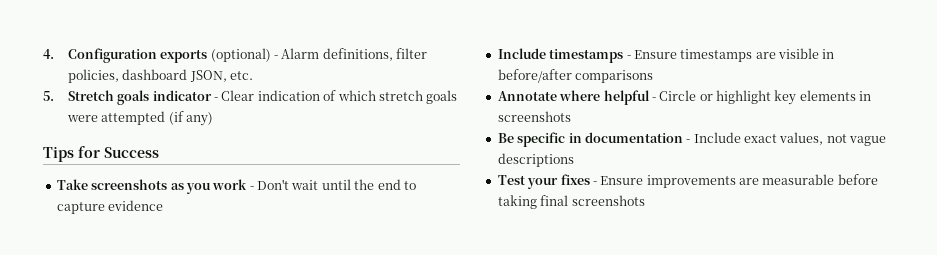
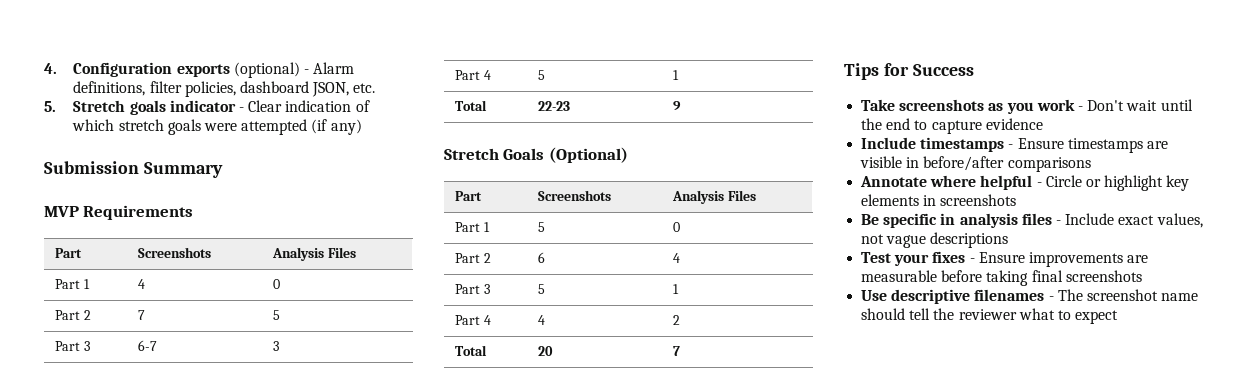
(214, 119) none -> [44,161,223,178] [44,205,194,220] [55,248,83,258] [138,247,212,258] [272,247,356,261] [55,279,90,289] [138,279,146,289] [273,279,281,289] [55,310,91,320] [138,310,146,320] [273,310,281,320] [55,341,90,351] [138,340,158,351] [273,341,280,351] [455,70,491,80] [538,70,546,80] [673,70,680,80] [455,100,488,111] [538,101,571,111] [673,101,682,111] [444,147,628,163] [455,191,483,201] [538,190,612,201] [672,190,756,204] [455,222,490,232] [538,222,546,232] [673,222,681,232] [455,253,491,263] [538,252,546,263] [673,253,681,263] [455,284,490,294] [538,284,546,294] [673,284,680,294] [455,315,491,325] [538,315,546,325] [673,315,681,325] [455,345,488,356] [538,346,554,356] [673,346,681,356] // Submission Summary // MVP Requirements // Part | Screenshots | Analysis Files // Part 1 | 4 | 0 // Part 2 | 7 | 5 // Part 3 | 6-7 | 3 // Part 4 | 5 | 1 // Total | 22-23 | 9 // Stretch Goals (Optional) // Part | Screenshots | Analysis Files // Part 1 | 5 | 0 // Part 2 | 6 | 4 // Part 3 | 5 | 1 // Part 4 | 4 | 2 // Total | 20 | 7
[584,132,683,143] documentation -> [959,213,1052,228] analysis files
(645, 200) none -> [861,289,1199,304] [861,308,1119,324] // Use descriptive filenames - The screenshot name should tell the reviewer what to expect

